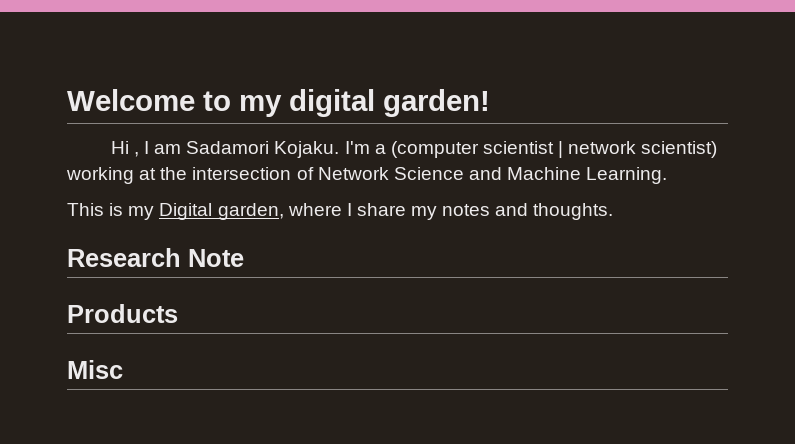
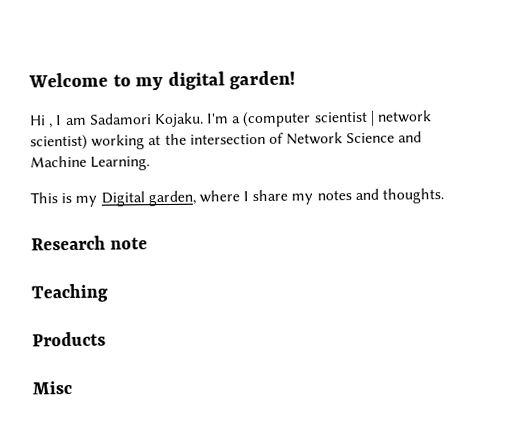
[188,249,244,267] Note -> [110,237,149,250] [31,283,108,303] note // Teaching

